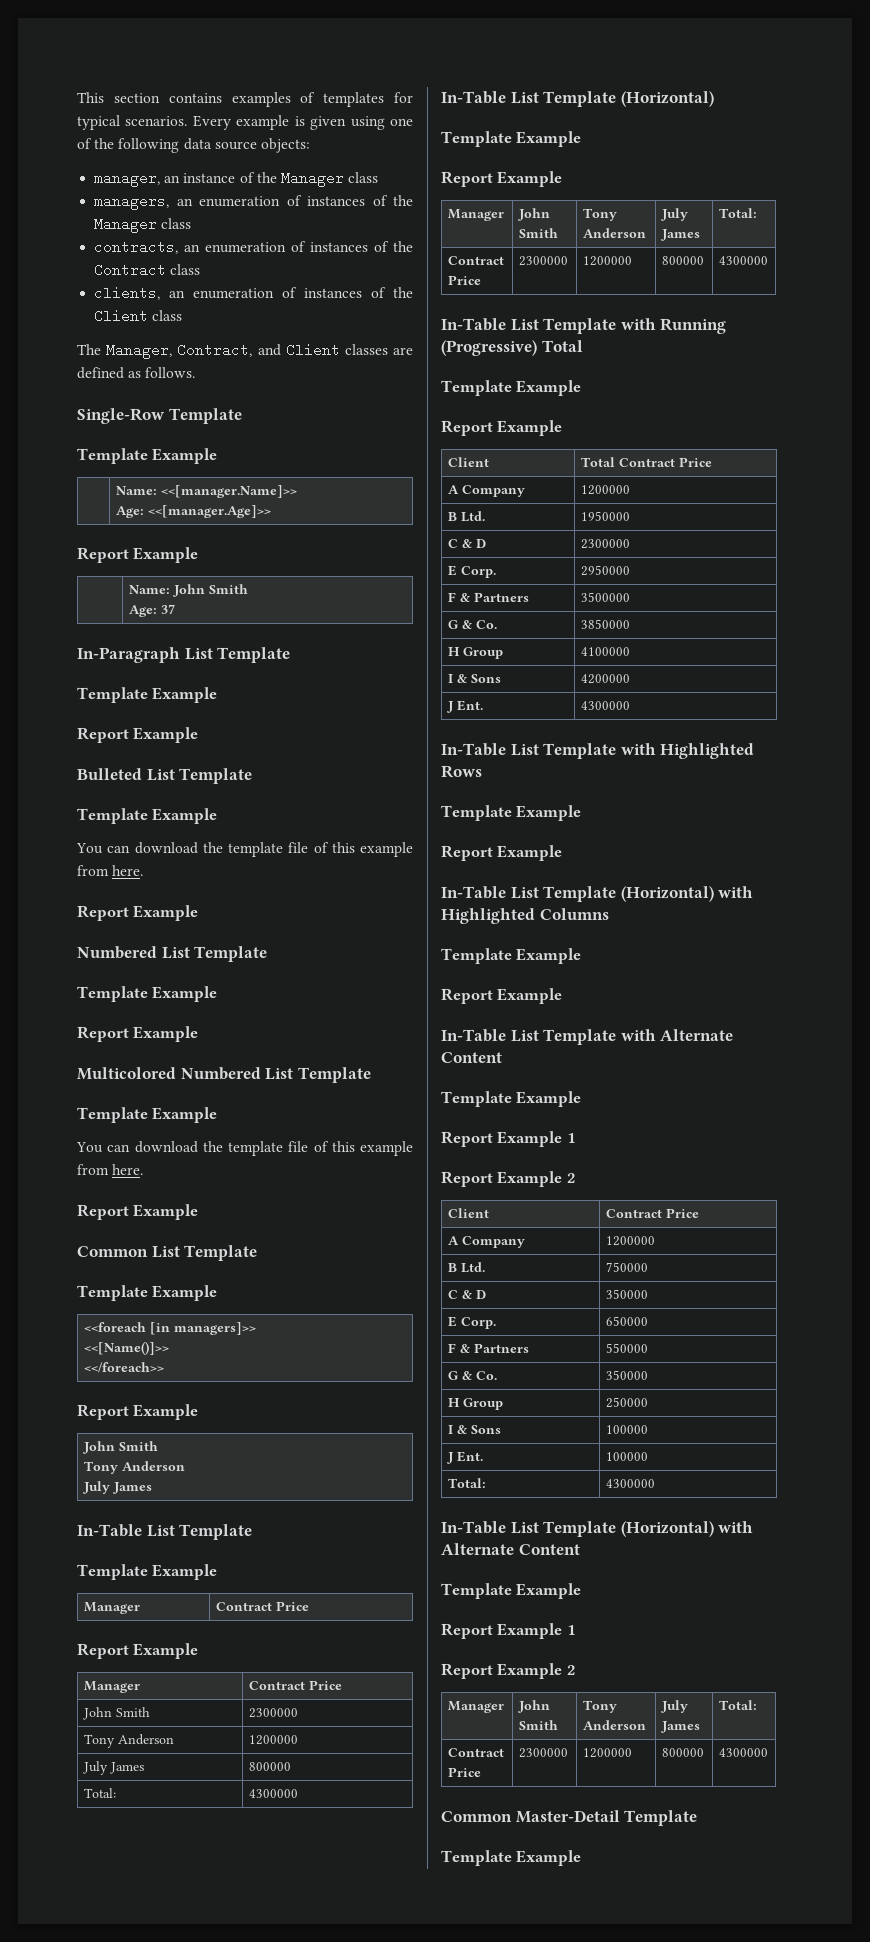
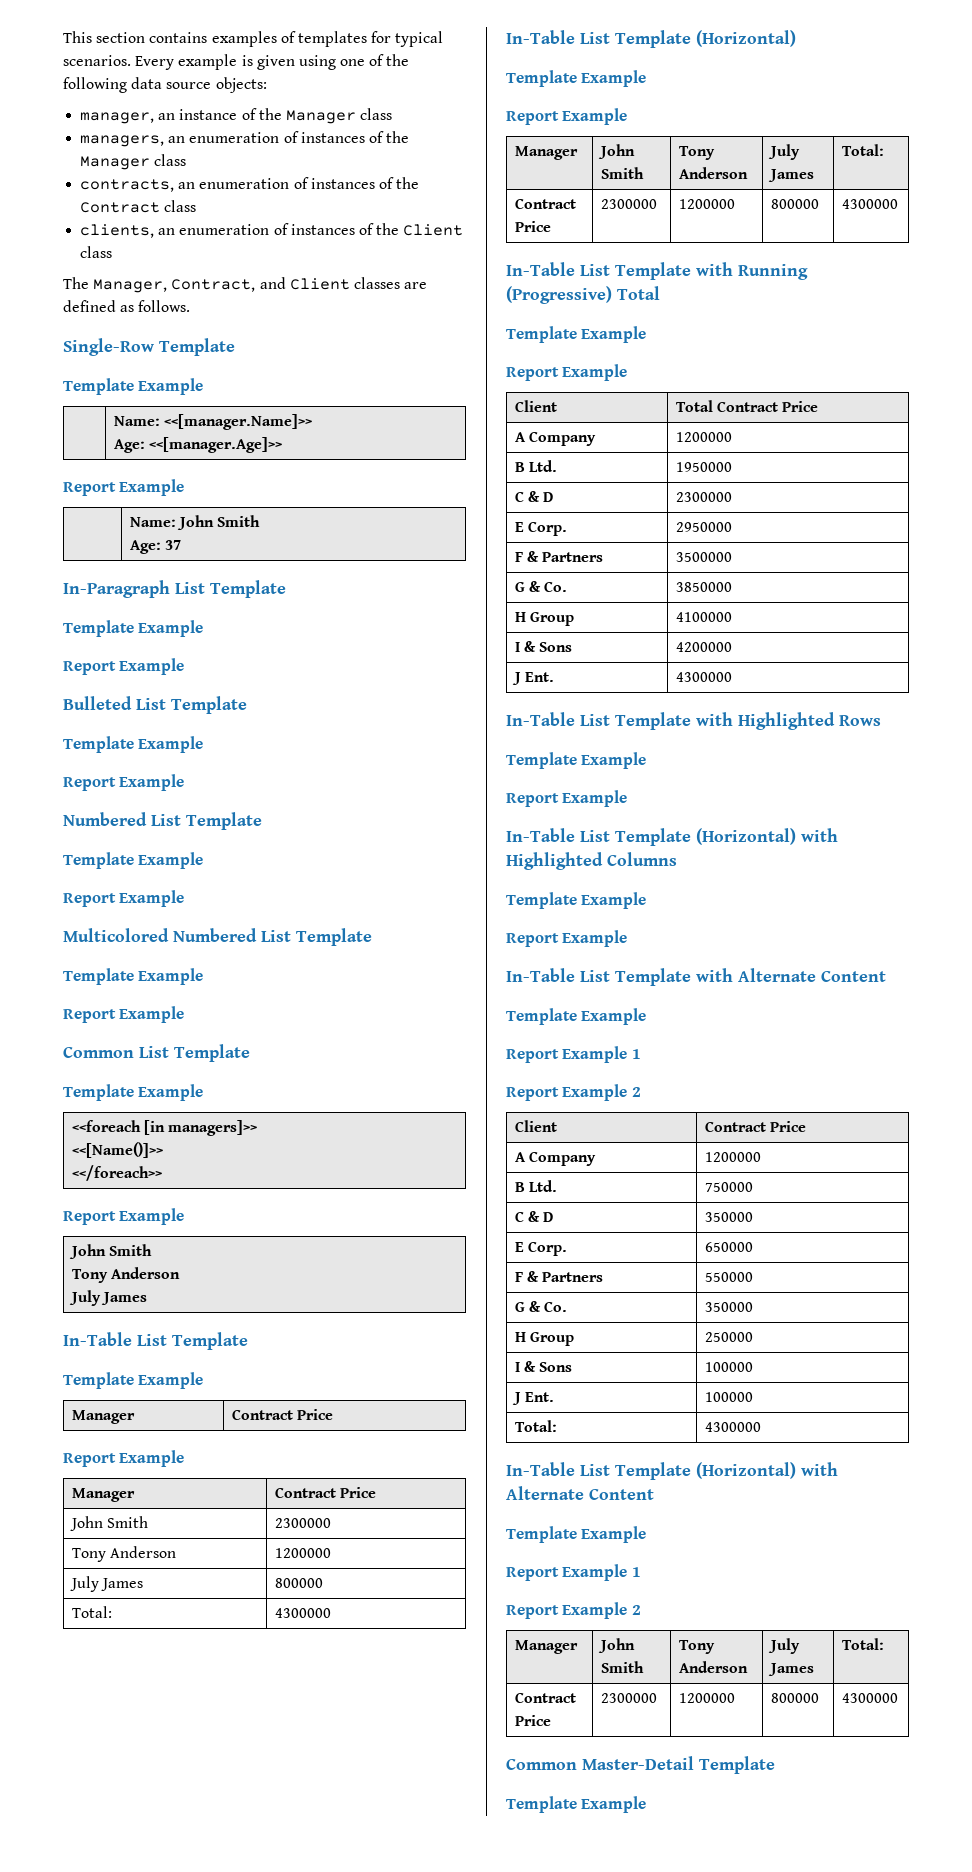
[76,842,413,857] [77,865,144,876] // You can download the template file of this example from here. -> (204, 744) none
[76,1141,413,1156] [77,1164,144,1175] // You can download the template file of this example from here. -> (204, 976) none

